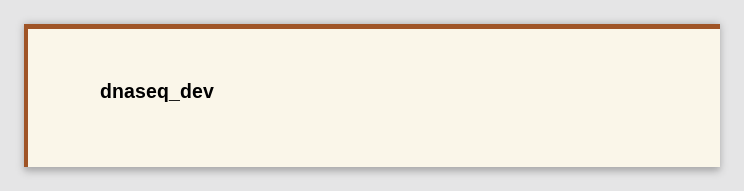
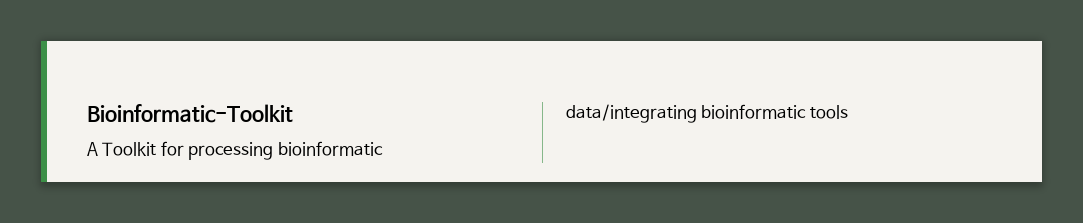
[100,83,214,102] dnaseq_dev -> [87,104,293,123] [87,141,383,160] [566,104,848,123] Bioinformatic-Toolkit // A Toolkit for processing bioinformatic data/integrating bioinformatic tools

